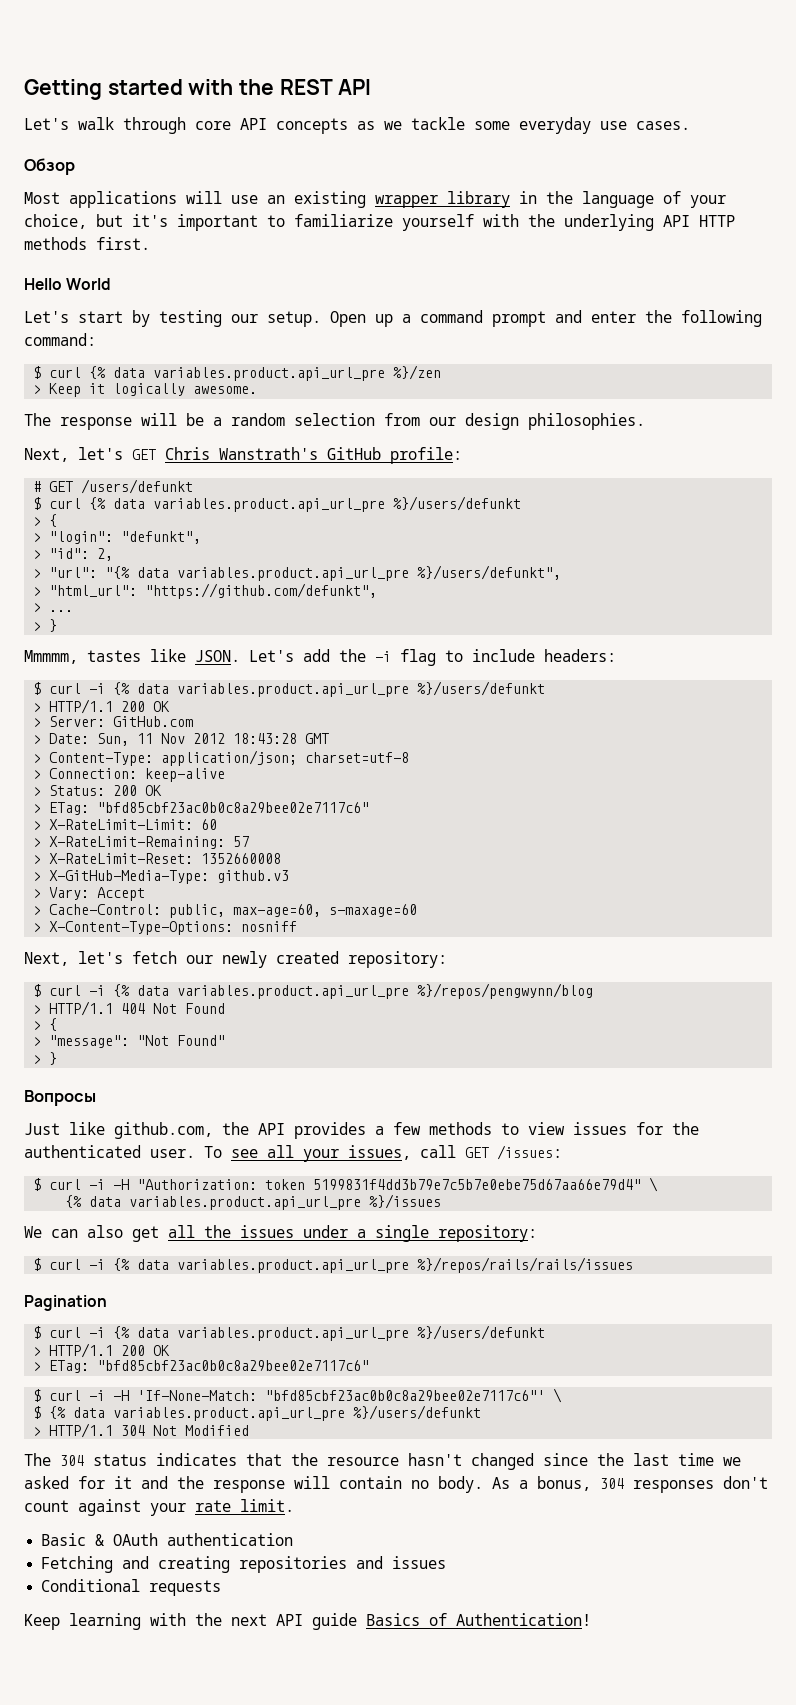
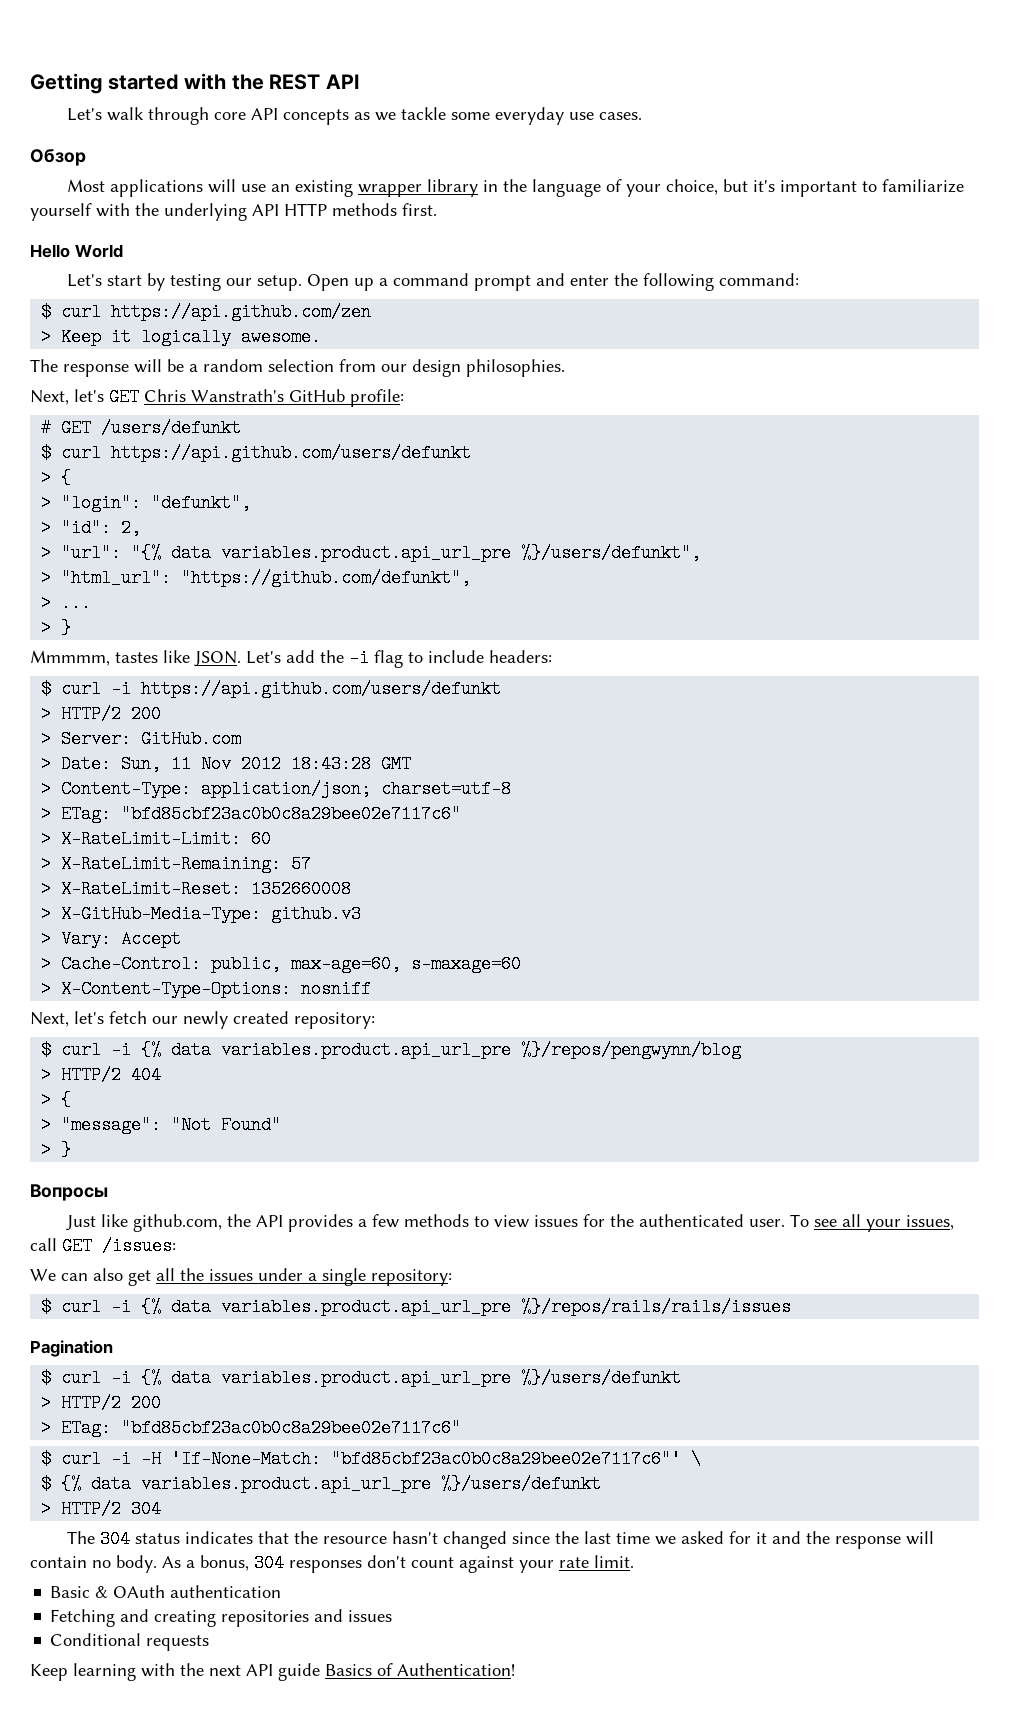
[89,365,442,381] {% data variables.product.api_url_pre %}/zen -> [111,303,372,321] https://api.github.com/zen
[89,496,522,512] {% data variables.product.api_url_pre %}/users/defunkt -> [111,444,472,462] https://api.github.com/users/defunkt
[113,681,546,697] [33,699,171,714] {% data variables.product.api_url_pre %}/users/defunkt // > HTTP/1.1 200 OK -> [141,680,502,698] [41,705,162,723] https://api.github.com/users/defunkt // > HTTP/2 200
[33,768,226,782] [33,785,163,796] // > Connection: keep-alive // > Status: 200 OK -> (512, 789) none
[49,1001,114,1016] HTTP/1.1 -> [61,1066,122,1084] HTTP/2
[153,1003,226,1014] Not Found -> (162, 1075) none
[33,1177,659,1192] [65,1194,442,1210] // $ curl -i -H "Authorization: token 5199831f4dd3b79e7c5b7e0ebe75d67aa66e79d4" \ // {% data variables.product.api_url_pre %}/issues -> (176, 1246) none
[49,1343,171,1358] HTTP/1.1 200 OK -> [61,1394,162,1412] HTTP/2 200
[49,1423,250,1438] HTTP/1.1 304 Not Modified -> [61,1500,162,1518] HTTP/2 304

